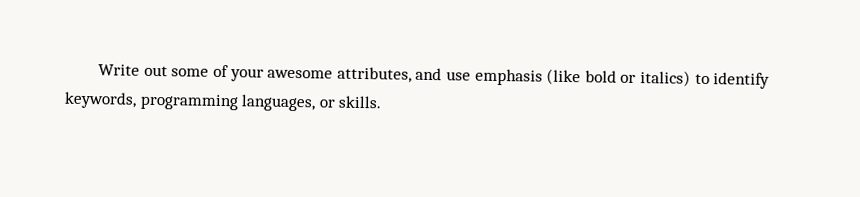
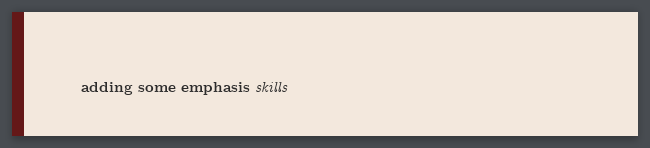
[98,64,771,89] [64,91,383,112] Write out some of your awesome attributes, and use emphasis (like bold or italics) to identify keywords, programming languages, or skills. -> [81,81,288,95] adding some emphasis skills

